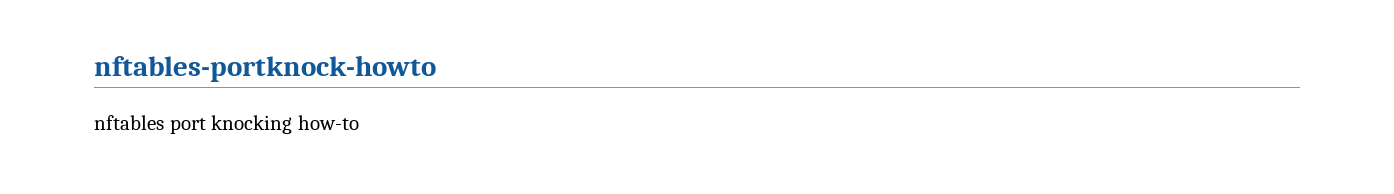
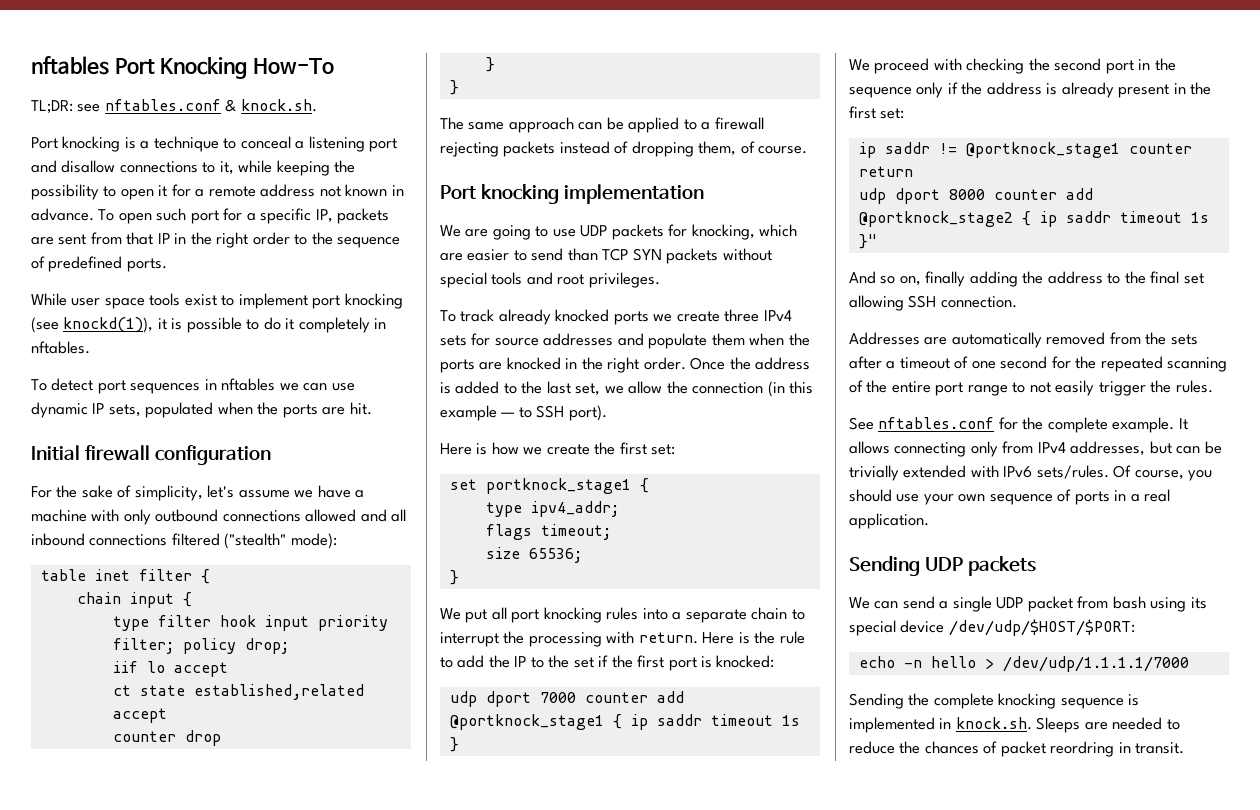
[94,55,436,82] [94,115,359,134] nftables-portknock-howto // nftables port knocking how-to -> [31,56,334,79] [31,99,317,114] [31,136,398,152] [31,160,356,176] [31,184,404,200] [31,208,390,224] [31,232,401,248] [31,256,167,272] [31,293,403,309] [31,317,387,333] [31,341,90,354] [31,378,355,394] [31,402,372,418] [31,445,272,465] [31,485,365,501] [31,509,407,525] [31,533,337,549] [40,569,210,584] [76,592,192,608] [112,615,388,631] [112,638,289,654] [112,661,228,677] [112,684,364,700] [112,708,167,723] [112,730,221,746] [485,57,495,72] [449,80,459,95] [440,117,764,133] [440,141,808,157] [440,184,705,204] [440,224,798,240] [440,248,772,264] [440,272,660,288] [440,309,792,325] [440,333,810,349] [440,357,811,373] [440,381,814,397] [440,405,607,421] [440,442,676,455] [449,478,649,494] [485,501,619,517] [485,524,611,540] [485,547,582,563] [449,570,459,585] [440,607,805,623] [440,631,805,647] [440,655,775,671] [449,691,684,707] [449,714,800,730] [449,737,459,752] [849,58,1176,74] [849,82,1212,98] [849,106,905,119] [858,142,1192,158] [858,166,913,177] [858,188,1093,204] [858,211,1209,227] [858,234,877,249] [849,271,1204,287] [849,295,1017,311] [849,332,1198,348] [849,356,1228,372] [849,380,1213,396] [849,417,1188,433] [849,441,1222,457] [849,465,1213,481] [849,489,1171,505] [849,513,929,529] [849,556,1037,576] [849,596,1207,612] [849,619,1135,636] [858,656,1189,672] [849,693,1140,709] [849,717,1180,733] [849,741,1185,757] nftables Port Knocking How-To // TL;DR: see nftables.conf & knock.sh. // Port knocking is a technique to conceal a listening port and disallow connections to it, while keeping the possibility to open it for a remote address not known in advance. To open such port for a specific IP, packets are sent from that IP in the right order to the sequence of predefined ports. // While user space tools exist to implement port knocking (see knockd(1)), it is possible to do it completely in nftables. // To detect port sequences in nftables we can use dynamic IP sets, populated when the ports are hit. // Initial firewall configuration // For the sake of simplicity, let's assume we have a machine with only outbound connections allowed and all inbound connections filtered ("stealth" mode): // table inet filter { // chain input { // type filter hook input priority filter; policy drop; // iif lo accept // ct state established,related accept // counter drop // } // } // The same approach can be applied to a firewall rejecting packets instead of dropping them, of course. // Port knocking implementation // We are going to use UDP packets for knocking, which are easier to send than TCP SYN packets without special tools and root privileges. // To track already knocked ports we create three IPv4 sets for source addresses and populate them when the ports are knocked in the right order. Once the address is added to the last set, we allow the connection (in this example — to SSH port). // Here is how we create the first set: // set portknock_stage1 { // type ipv4_addr; // flags timeout; // size 65536; // } // We put all port knocking rules into a separate chain to interrupt the processing with return. Here is the rule to add the IP to the set if the first port is knocked: // udp dport 7000 counter add @portknock_stage1 { ip saddr timeout 1s } // We proceed with checking the second port in the sequence only if the address is already present in the first set: // ip saddr != @portknock_stage1 counter return // udp dport 8000 counter add @portknock_stage2 { ip saddr timeout 1s }" // And so on, finally adding the address to the final set allowing SSH connection. // Addresses are automatically removed from the sets after a timeout of one second for the repeated scanning of the entire port range to not easily trigger the rules. // See nftables.conf for the complete example. It allows connecting only from IPv4 addresses, but can be trivially extended with IPv6 sets/rules. Of course, you should use your own sequence of ports in a real application. // Sending UDP packets // We can send a single UDP packet from bash using its special device /dev/udp/$HOST/$PORT: // echo -n hello > /dev/udp/1.1.1.1/7000 // Sending the complete knocking sequence is implemented in knock.sh. Sleeps are needed to reduce the chances of packet reordring in transit.

